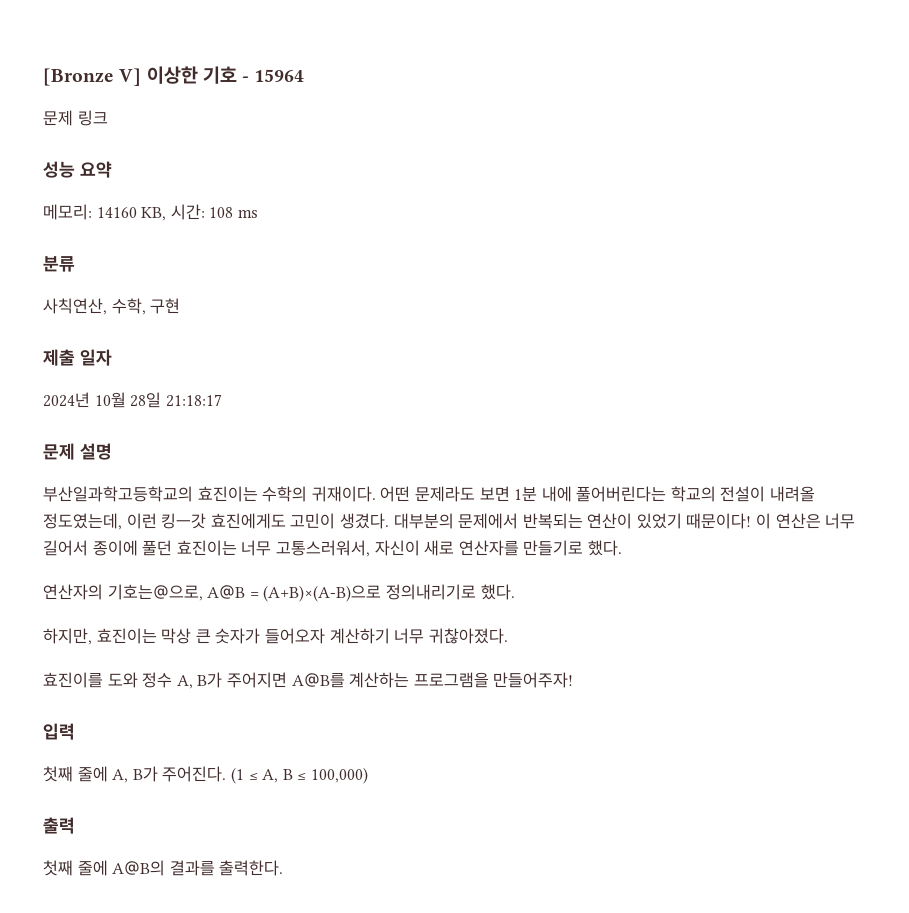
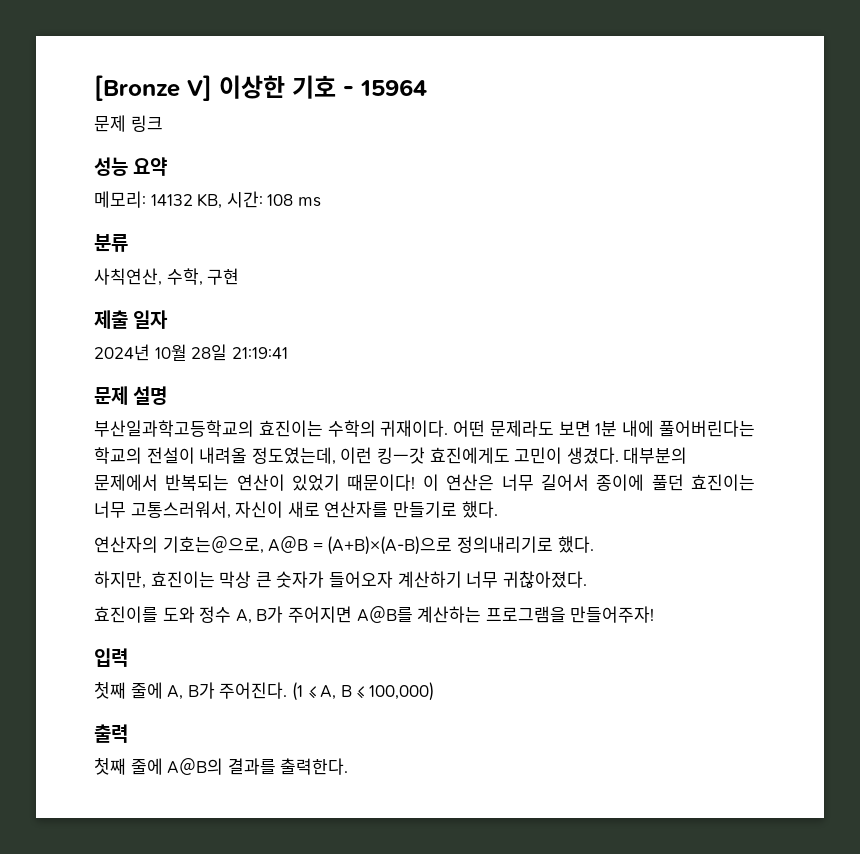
[96,207,137,218] 14160 -> [150,194,193,206] 14132
[165,394,222,407] 21:18:17 -> [231,347,288,359] 21:19:41

